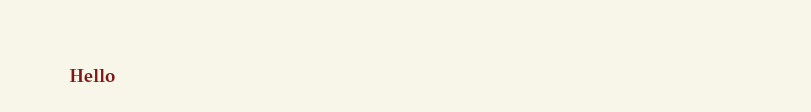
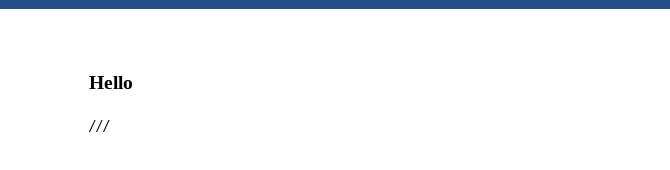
(115, 75) none -> [88,120,110,132] // ///

